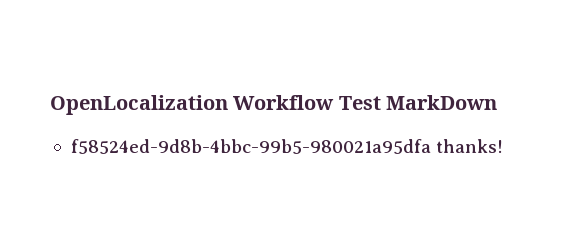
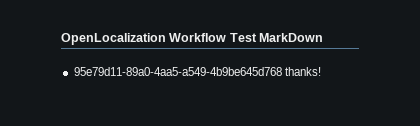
[70,139,431,154] f58524ed-9d8b-4bbc-99b5-980021a95dfa -> [73,67,282,76] 95e79d11-89a0-4aa5-a549-4b9be645d768

